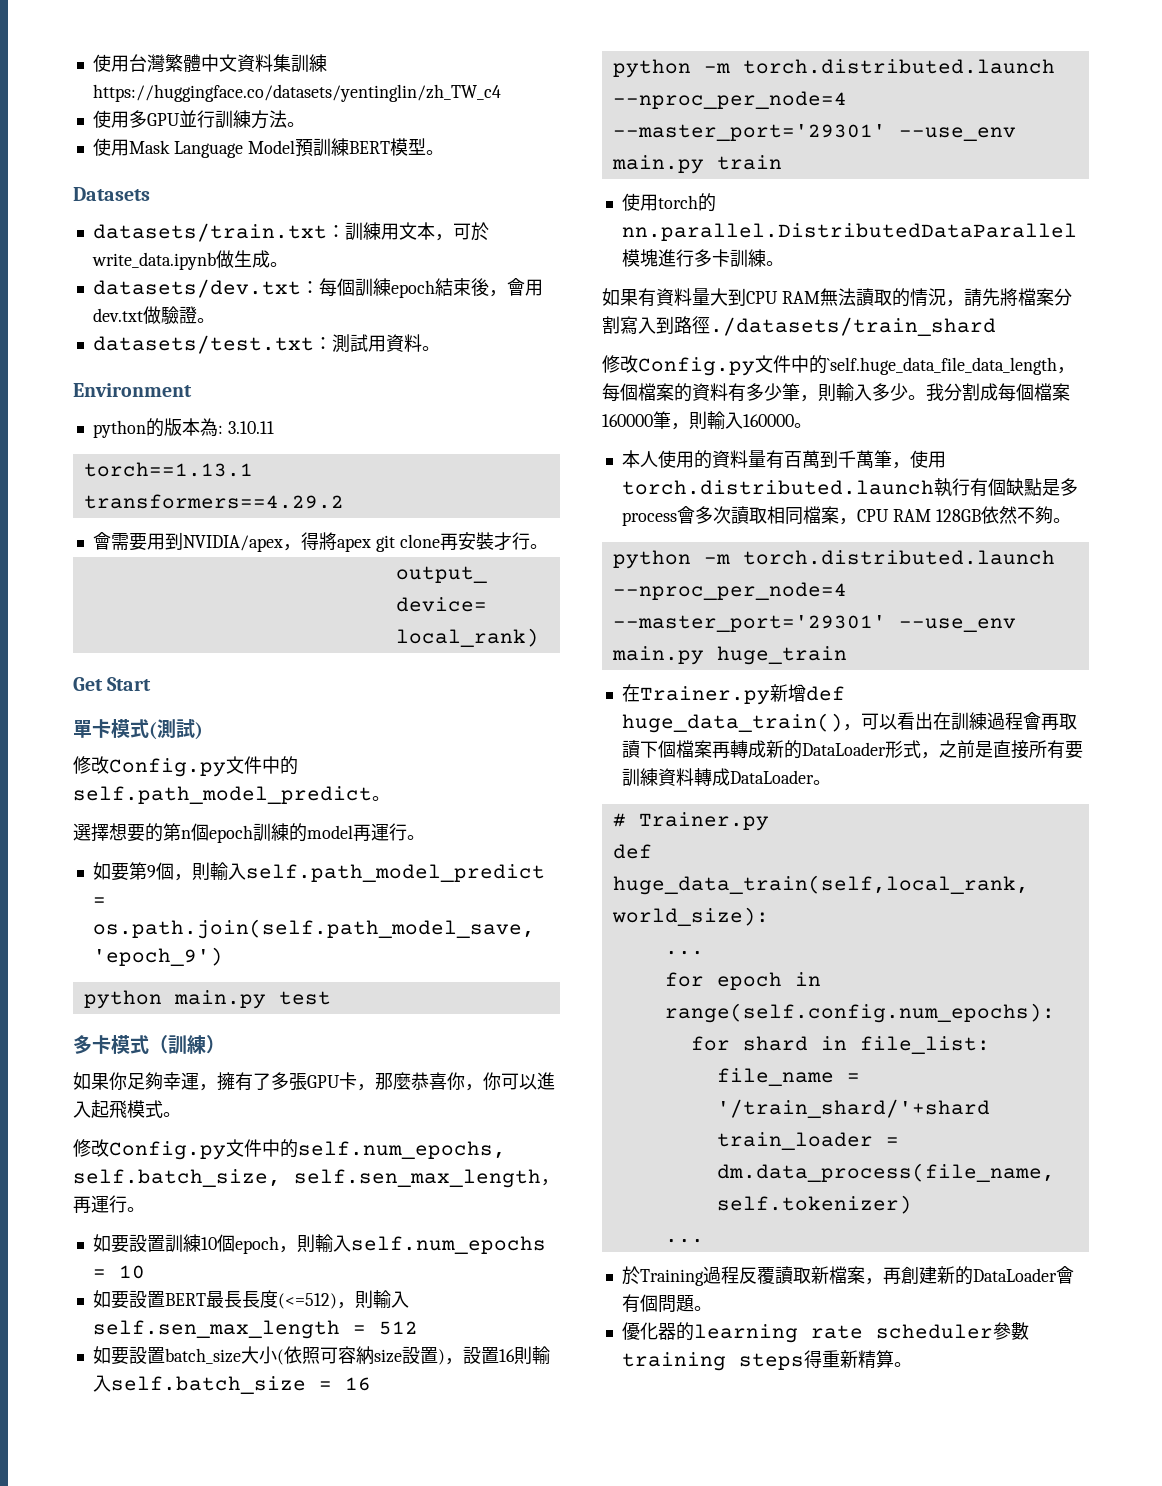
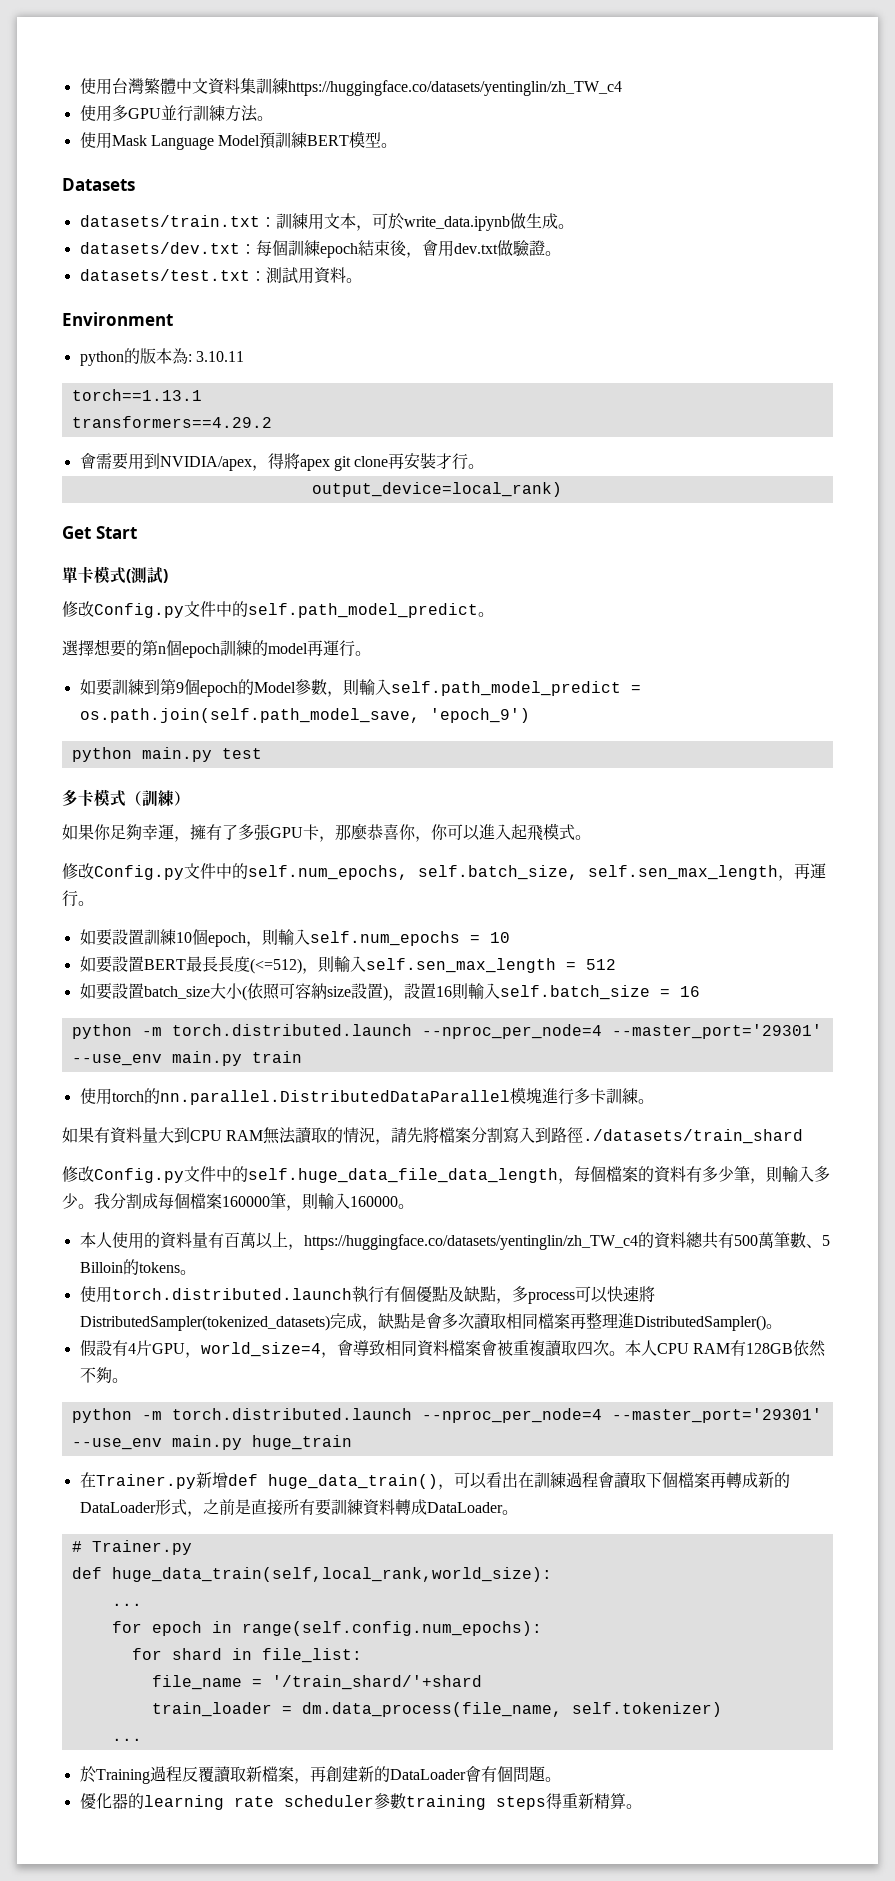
(129, 872) none -> [111,679,160,695] 訓練到
(174, 871) none -> [199,679,327,697] epoch的Model參數
[827,357,1057,375] `self.huge_data_file_data_length -> [248,1168,558,1183] self.huge_data_file_data_length
[819,450,946,469] [621,478,1078,497] [621,512,677,526] 到千萬筆，使用torch.distributed.launch執行有個缺點是多process -> [255,1232,830,1250] [79,1259,196,1275] [79,1286,655,1304] [79,1313,426,1331] 以上，https://huggingface.co/datasets/yentinglin/zh_TW_c4的資料總共有500萬筆數、5 Billoin的tokens。 // 使用torch.distributed.launch執行有個優點及缺點，多process可以快速將DistributedSampler(tokenized_datasets)完成，缺點是
[838,509,931,525] ，CPU RAM -> [569,1312,782,1331] [79,1340,746,1358] 再整理進DistributedSampler()。 // 假設有4片GPU，world_size=4，會導致相同資料檔案會被重複讀取四次。本人CPU RAM有
[1040,713,1077,731] [621,740,640,758] 再取讀 -> [613,1472,646,1489] 讀取

